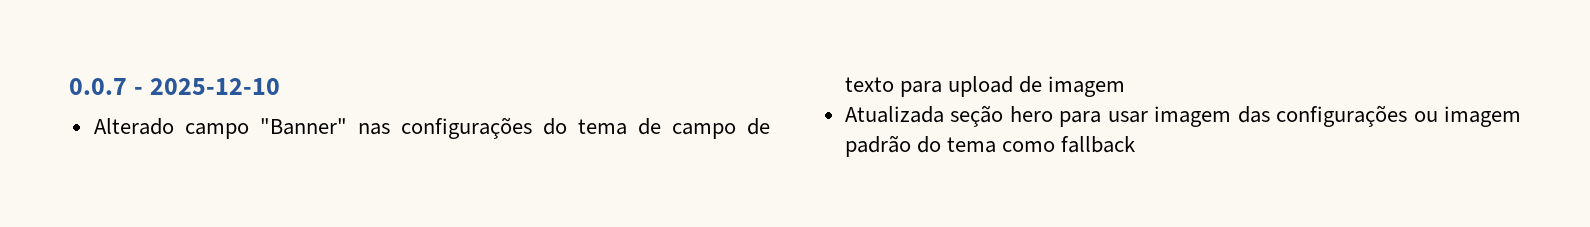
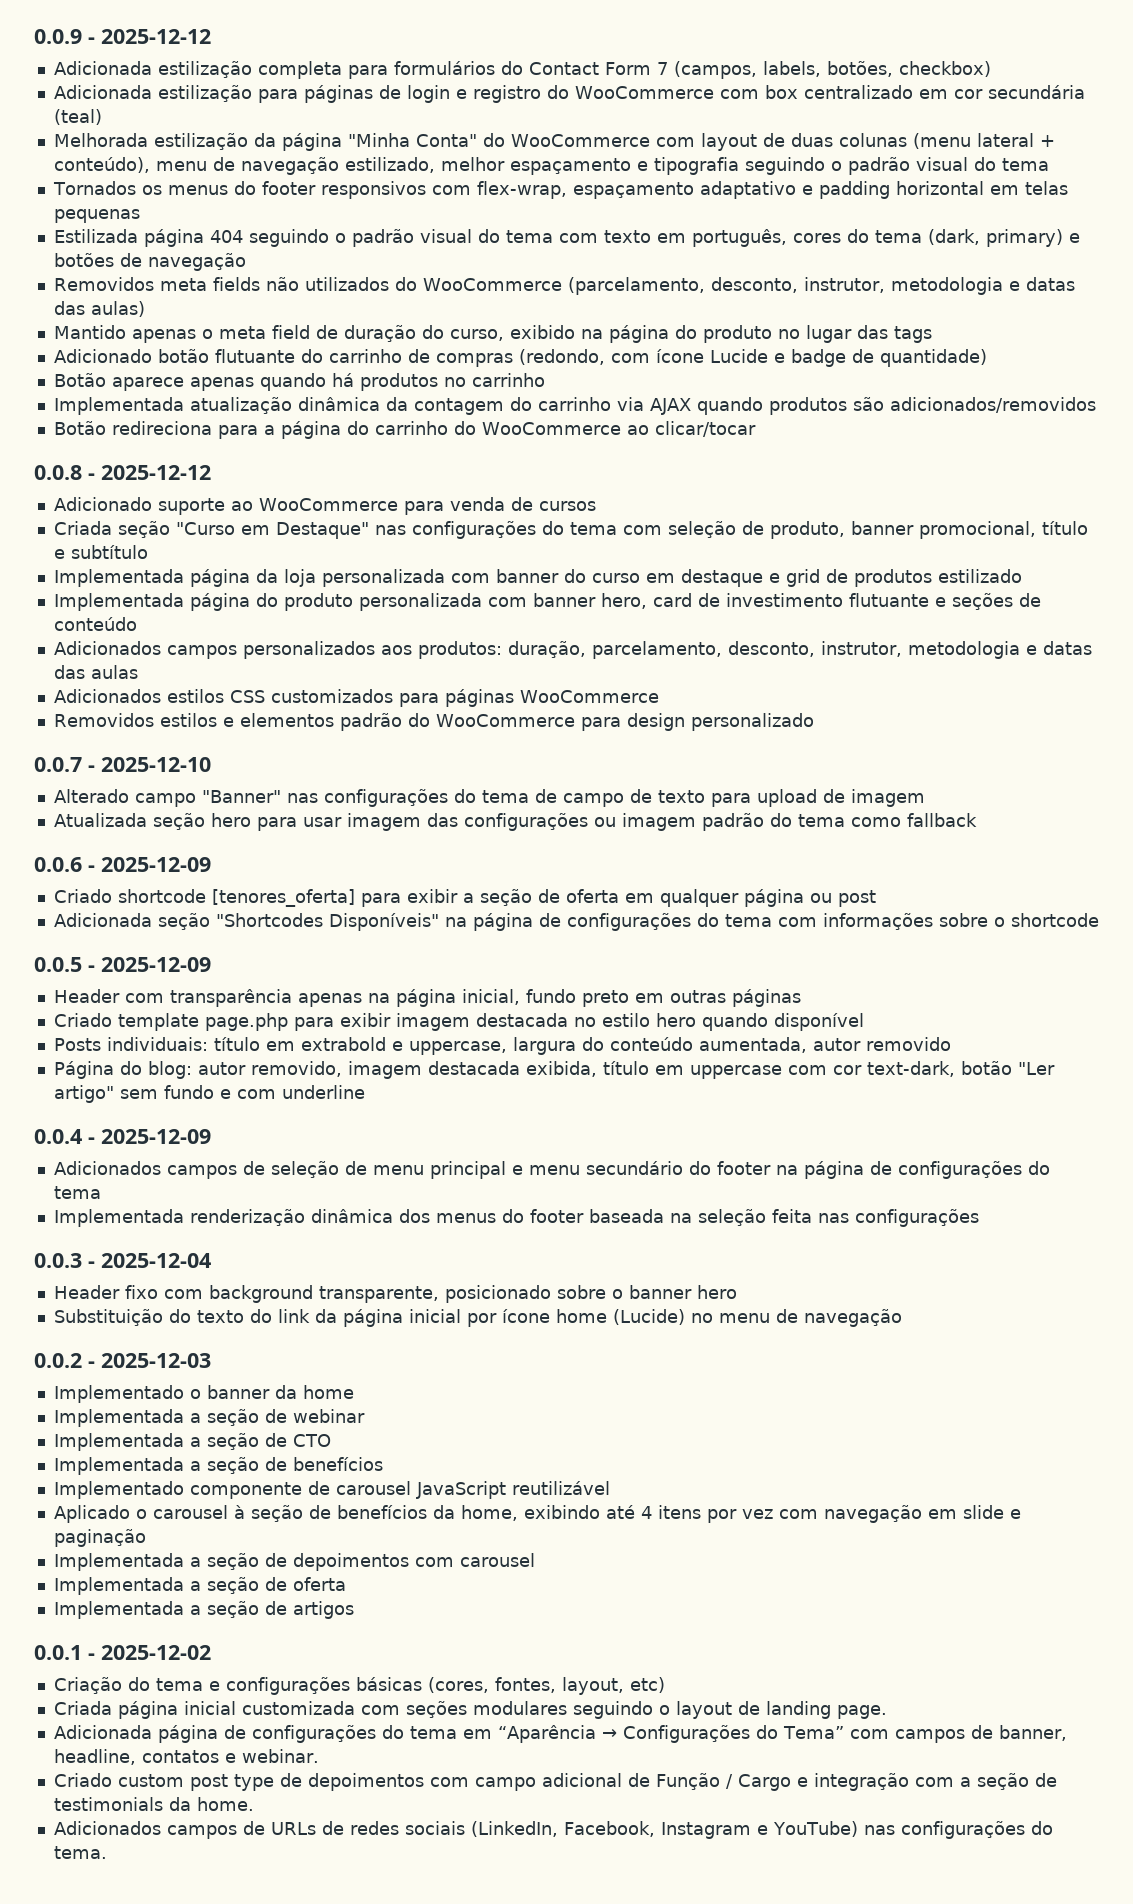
(69, 86) none -> [34,29,211,44] [53,61,991,79] [53,85,1085,103] [53,109,102,125] [53,133,1055,151] [53,157,1049,175] [52,181,1068,199] [53,209,140,223] [53,229,1080,247] [53,253,246,271] [53,277,1075,295] [53,301,145,317] [53,325,932,343] [53,349,987,367] [53,373,545,391] [53,397,1096,415] [53,421,756,439] [34,465,211,480] [53,497,596,515] [53,521,1088,539] [53,545,148,559] [53,569,1022,587] [53,593,1041,611] [53,617,137,631] [53,641,1092,659] [53,665,138,679] [53,689,659,707] [53,713,814,731] 0.0.9 - 2025-12-12 // Adicionada estilização completa para formulários do Contact Form 7 (campos, labels, botões, checkbox) // Adicionada estilização para páginas de login e registro do WooCommerce com box centralizado em cor secundária (teal) // Melhorada estilização da página "Minha Conta" do WooCommerce com layout de duas colunas (menu lateral + conteúdo), menu de navegação estilizado, melhor espaçamento e tipografia seguindo o padrão visual do tema // Tornados os menus do footer responsivos com flex-wrap, espaçamento adaptativo e padding horizontal em telas pequenas // Estilizada página 404 seguindo o padrão visual do tema com texto em português, cores do tema (dark, primary) e botões de navegação // Removidos meta fields não utilizados do WooCommerce (parcelamento, desconto, instrutor, metodologia e datas das aulas) // Mantido apenas o meta field de duração do curso, exibido na página do produto no lugar das tags // Adicionado botão flutuante do carrinho de compras (redondo, com ícone Lucide e badge de quantidade) // Botão aparece apenas quando há produtos no carrinho // Implementada atualização dinâmica da contagem do carrinho via AJAX quando produtos são adicionados/removidos // Botão redireciona para a página do carrinho do WooCommerce ao clicar/tocar // 0.0.8 - 2025-12-12 // Adicionado suporte ao WooCommerce para venda de cursos // Criada seção "Curso em Destaque" nas configurações do tema com seleção de produto, banner promocional, título e subtítulo // Implementada página da loja personalizada com banner do curso em destaque e grid de produtos estilizado // Implementada página do produto personalizada com banner hero, card de investimento flutuante e seções de conteúdo // Adicionados campos personalizados aos produtos: duração, parcelamento, desconto, instrutor, metodologia e datas das aulas // Adicionados estilos CSS customizados para páginas WooCommerce // Removidos estilos e elementos padrão do WooCommerce para design personalizado //
(1136, 144) none -> [34,857,211,872] [53,889,876,907] [53,913,1099,931] [34,957,211,972] [53,989,801,1007] [53,1013,864,1031] [53,1037,951,1055] [53,1061,1055,1079] [53,1085,365,1103] [34,1129,211,1144] [53,1161,1050,1179] [53,1186,101,1199] [53,1209,979,1227] [34,1253,211,1268] [53,1285,737,1303] [53,1309,902,1327] [34,1353,211,1368] [53,1385,354,1403] [53,1409,365,1427] [53,1433,331,1451] [53,1457,383,1475] [53,1481,610,1499] [53,1505,1021,1523] [53,1529,146,1547] [53,1553,535,1571] [53,1577,346,1595] [53,1601,354,1619] [34,1645,211,1660] [53,1677,665,1695] [53,1701,887,1719] [53,1725,1067,1743] [53,1749,319,1765] [53,1773,1057,1791] [53,1797,254,1811] [53,1821,1053,1839] [53,1846,107,1859] // 0.0.6 - 2025-12-09 // Criado shortcode [tenores_oferta] para exibir a seção de oferta em qualquer página ou post // Adicionada seção "Shortcodes Disponíveis" na página de configurações do tema com informações sobre o shortcode // 0.0.5 - 2025-12-09 // Header com transparência apenas na página inicial, fundo preto em outras páginas // Criado template page.php para exibir imagem destacada no estilo hero quando disponível // Posts individuais: título em extrabold e uppercase, largura do conteúdo aumentada, autor removido // Página do blog: autor removido, imagem destacada exibida, título em uppercase com cor text-dark, botão "Ler artigo" sem fundo e com underline // 0.0.4 - 2025-12-09 // Adicionados campos de seleção de menu principal e menu secundário do footer na página de configurações do tema // Implementada renderização dinâmica dos menus do footer baseada na seleção feita nas configurações // 0.0.3 - 2025-12-04 // Header fixo com background transparente, posicionado sobre o banner hero // Substituição do texto do link da página inicial por ícone home (Lucide) no menu de navegação // 0.0.2 - 2025-12-03 // Implementado o banner da home // Implementada a seção de webinar // Implementada a seção de CTO // Implementada a seção de benefícios // Implementado componente de carousel JavaScript reutilizável // Aplicado o carousel à seção de benefícios da home, exibindo até 4 itens por vez com navegação em slide e paginação // Implementada a seção de depoimentos com carousel // Implementada a seção de oferta // Implementada a seção de artigos // 0.0.1 - 2025-12-02 // Criação do tema e configurações básicas (cores, fontes, layout, etc) // Criada página inicial customizada com seções modulares seguindo o layout de landing page. // Adicionada página de configurações do tema em “Aparência → Configurações do Tema” com campos de banner, headline, contatos e webinar. // Criado custom post type de depoimentos com campo adicional de Função / Cargo e integração com a seção de testimonials da home. // Adicionados campos de URLs de redes sociais (LinkedIn, Facebook, Instagram e YouTube) nas configurações do tema.

